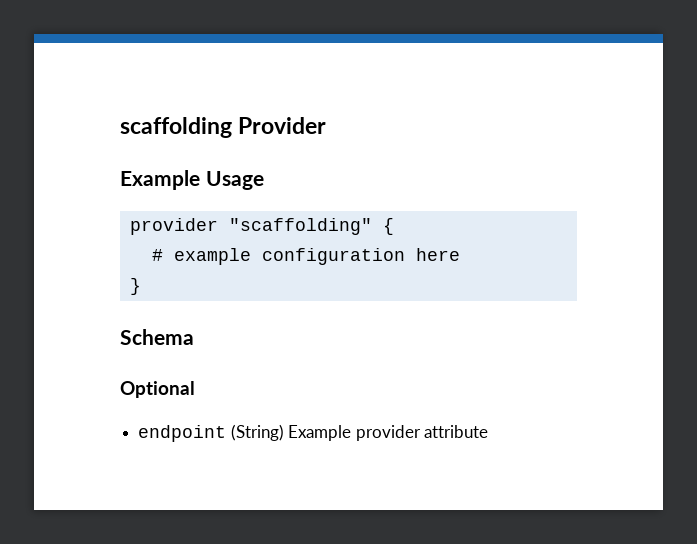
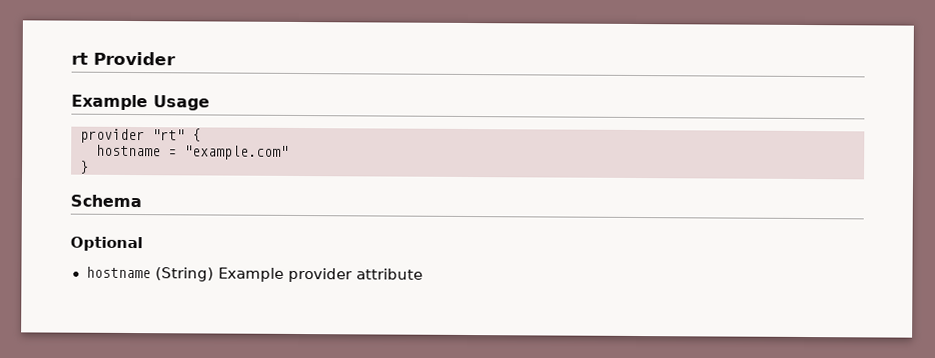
[120,117,232,138] scaffolding -> [71,52,88,65] rt
[228,218,372,235] "scaffolding" -> [151,129,185,141] "rt"
[151,248,460,265] # example configuration here -> [95,144,289,160] hostname = "example.com"
[138,425,227,442] endpoint -> [85,266,151,279] hostname

